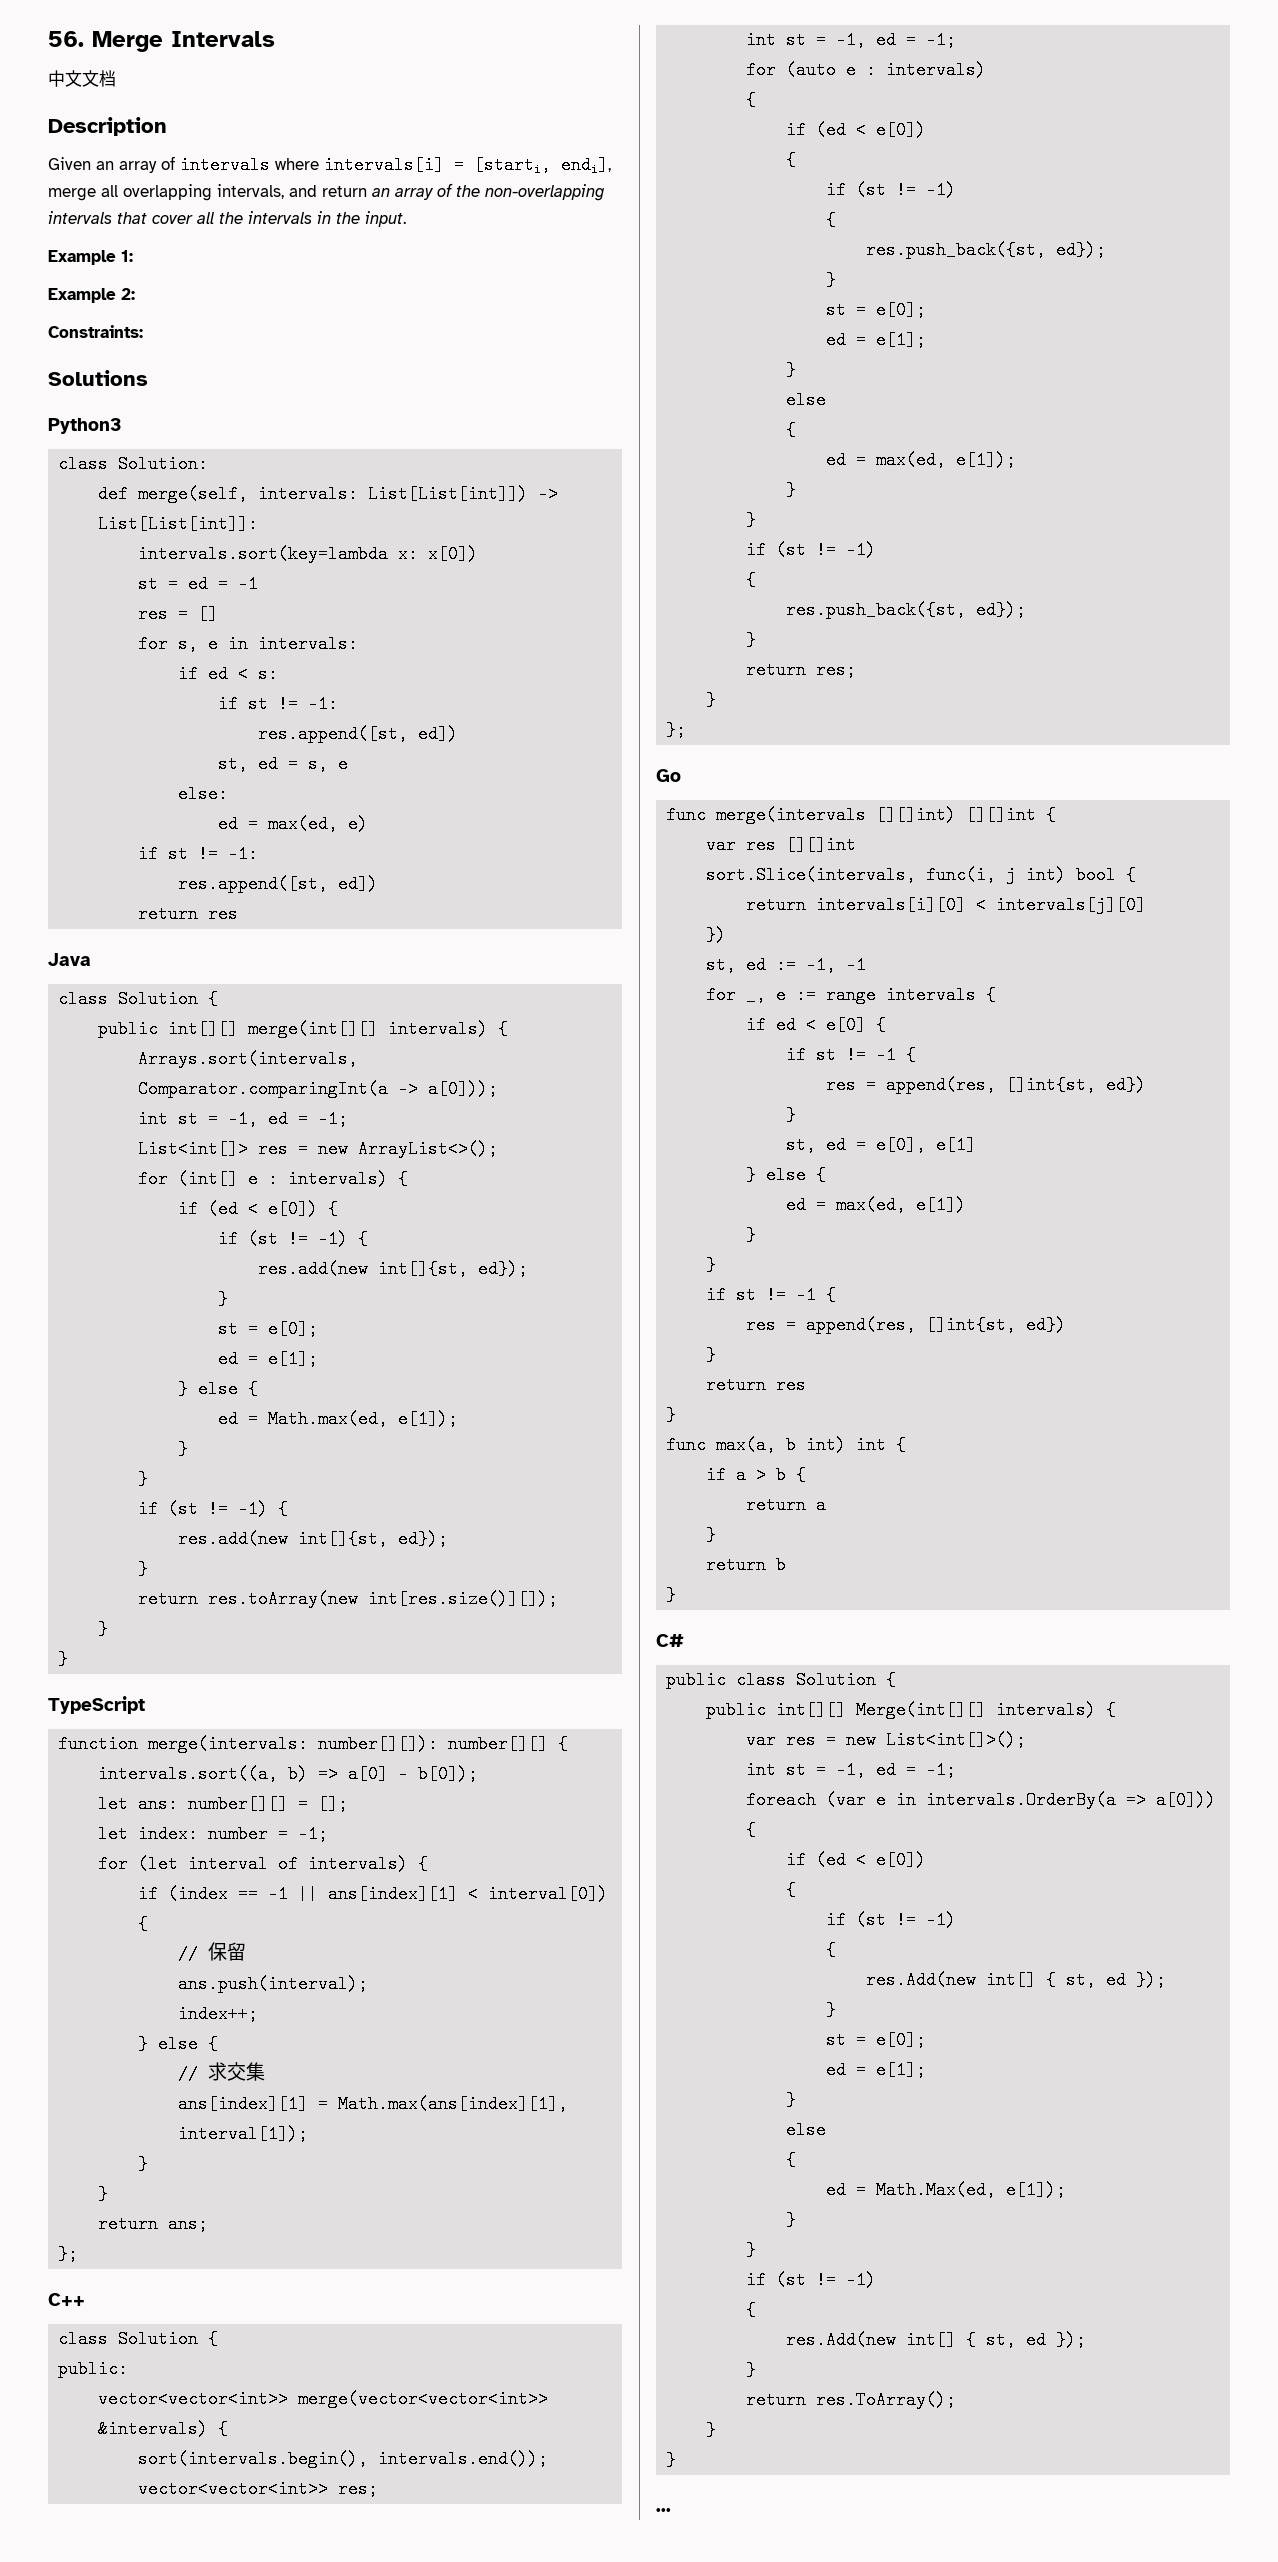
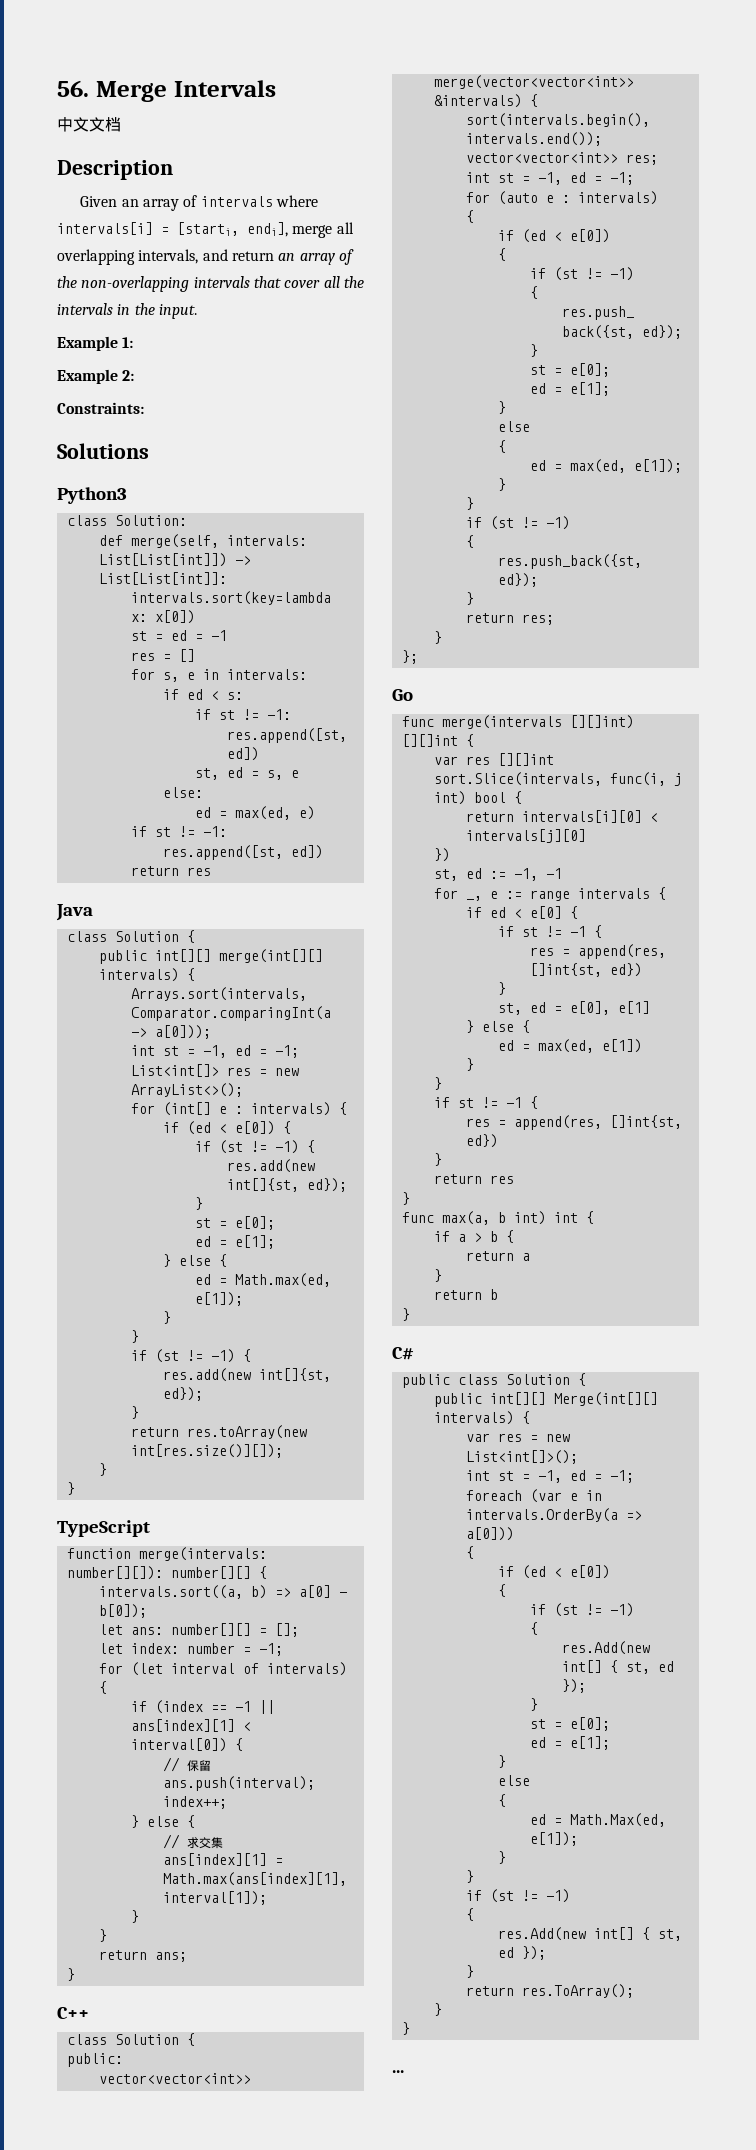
[58,2245,79,2263] }; -> [66,1968,75,1981] }

